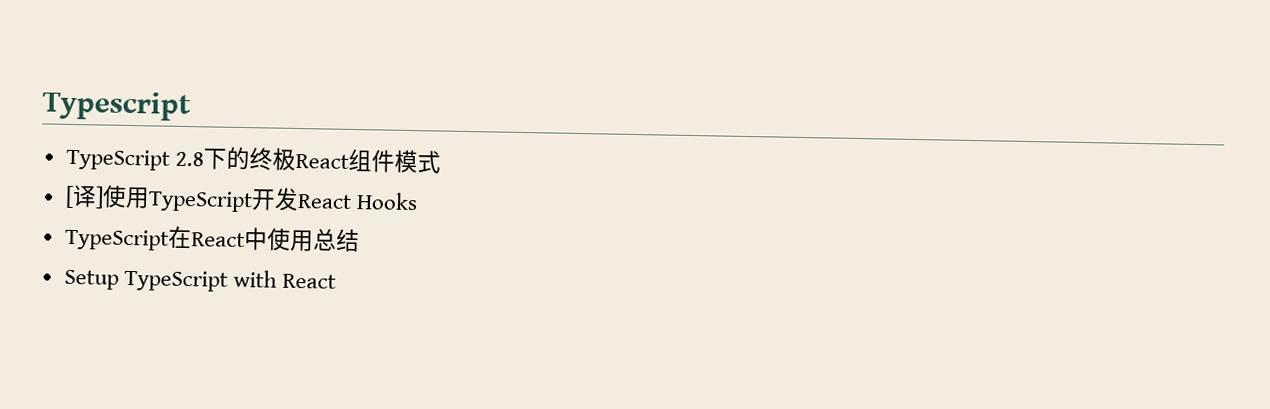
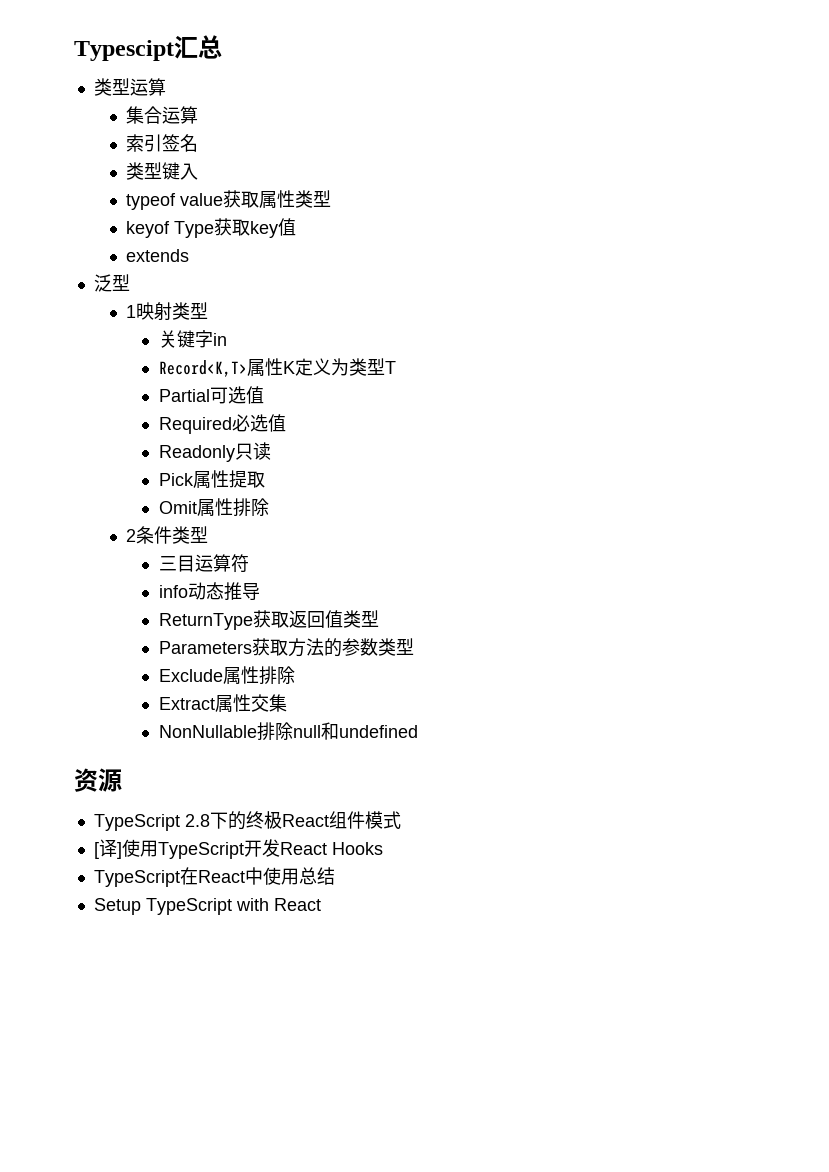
[42,90,191,122] Typescript -> [74,35,222,61] [93,78,166,96] [126,106,199,124] [126,134,199,152] [126,162,199,180] [126,190,332,210] [126,218,297,238] [126,249,190,262] [93,274,130,292] [126,302,209,321] [158,330,227,348] [158,358,396,377] [158,386,264,404] [158,414,286,434] [158,442,271,462] [158,470,265,488] [158,498,269,517] [126,526,209,544] [158,554,249,573] [158,582,260,601] [158,610,379,630] [158,638,414,657] [158,666,295,685] [158,694,287,712] [158,722,418,741] [74,768,122,792] Typescipt汇总 // 类型运算 // 集合运算 // 索引签名 // 类型键入 // typeof value获取属性类型 // keyof Type获取key值 // extends // 泛型 // 1映射类型 // 关键字in // Record<K,T>属性K定义为类型T // Partial可选值 // Required必选值 // Readonly只读 // Pick属性提取 // Omit属性排除 // 2条件类型 // 三目运算符 // info动态推导 // ReturnType获取返回值类型 // Parameters获取方法的参数类型 // Exclude属性排除 // Extract属性交集 // NonNullable排除null和undefined // 资源

